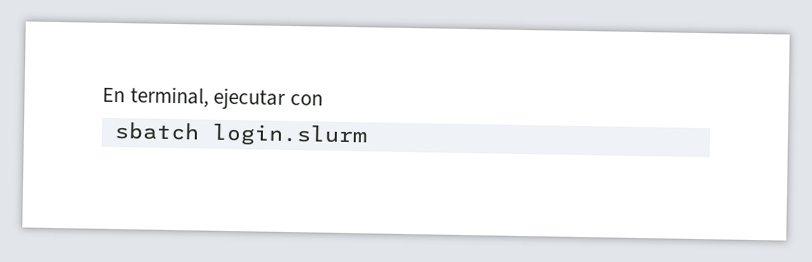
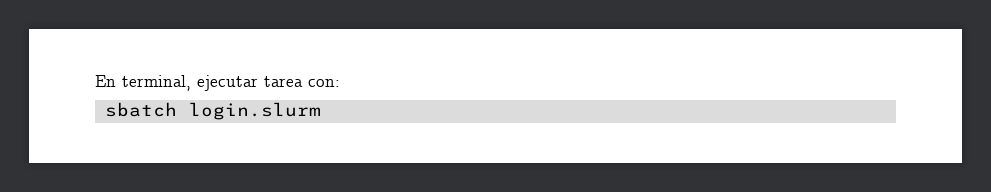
[290,94,324,106] con -> [264,76,340,87] tarea con:

